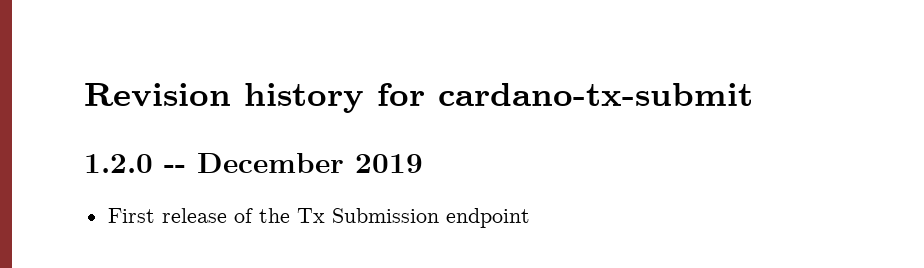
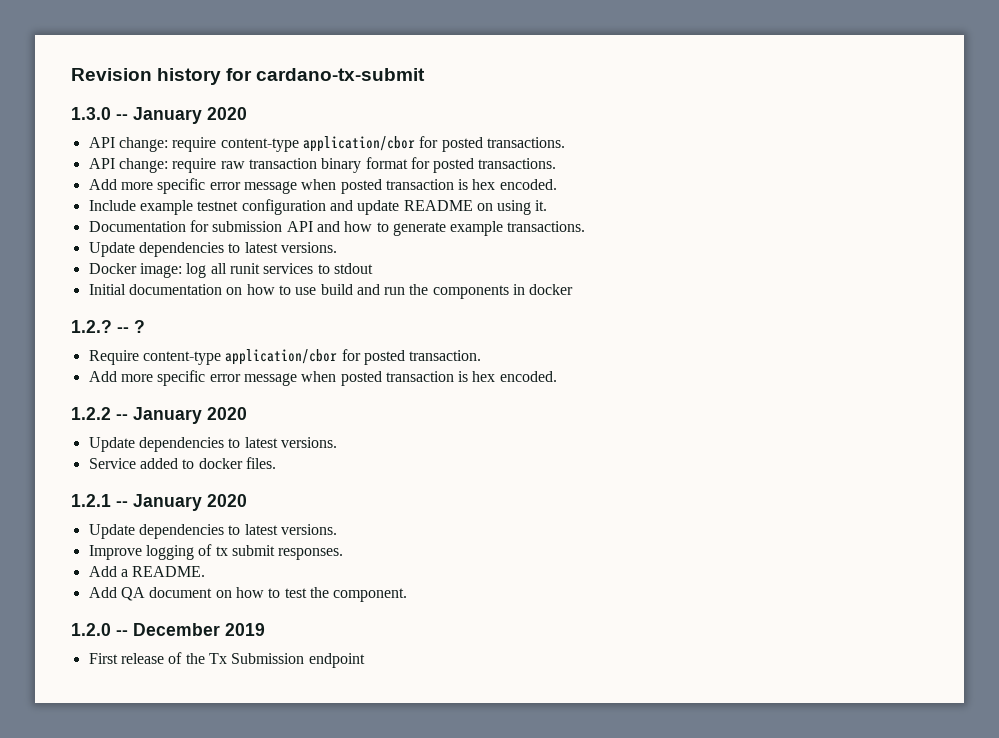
(753, 94) none -> [71,107,247,124] [88,136,565,152] [88,157,557,173] [88,178,557,194] [88,199,548,215] [88,220,586,236] [88,242,337,257] [88,263,373,278] [88,284,574,299] [71,320,145,333] [88,349,482,365] [88,370,557,386] [71,407,247,424] [88,437,337,452] [88,457,276,469] [71,494,247,511] [88,524,337,539] [88,544,344,560] [88,566,206,577] [88,587,408,602] // 1.3.0 -- January 2020 // API change: require content-type application/cbor for posted transactions. // API change: require raw transaction binary format for posted transactions. // Add more specific error message when posted transaction is hex encoded. // Include example testnet configuration and update README on using it. // Documentation for submission API and how to generate example transactions. // Update dependencies to latest versions. // Docker image: log all runit services to stdout // Initial documentation on how to use build and run the components in docker // 1.2.? -- ? // Require content-type application/cbor for posted transaction. // Add more specific error message when posted transaction is hex encoded. // 1.2.2 -- January 2020 // Update dependencies to latest versions. // Service added to docker files. // 1.2.1 -- January 2020 // Update dependencies to latest versions. // Improve logging of tx submit responses. // Add a README. // Add QA document on how to test the component.

